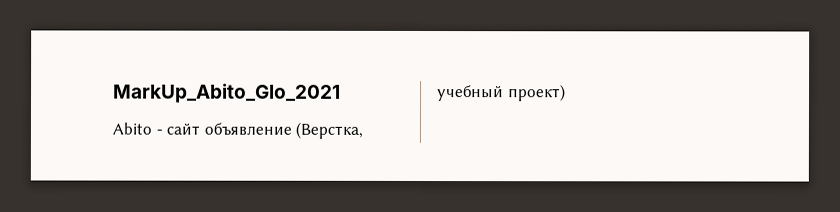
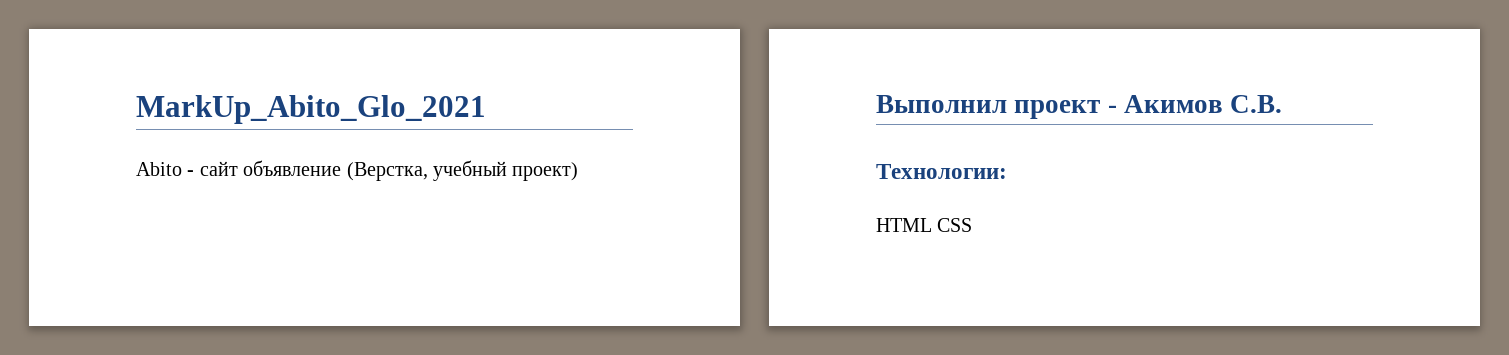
(566, 93) none -> [876,95,1283,119] [876,164,1007,179] [876,218,973,232] // Выполнил проект - Акимов С.В. // Технологии: // HTML CSS

